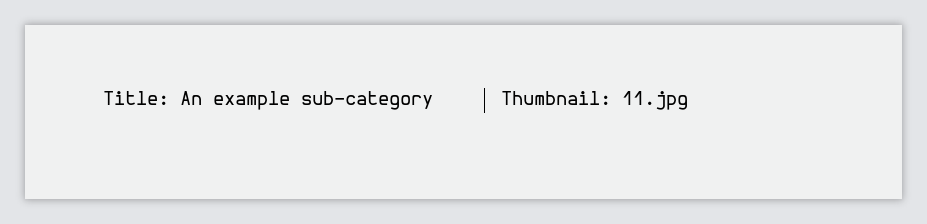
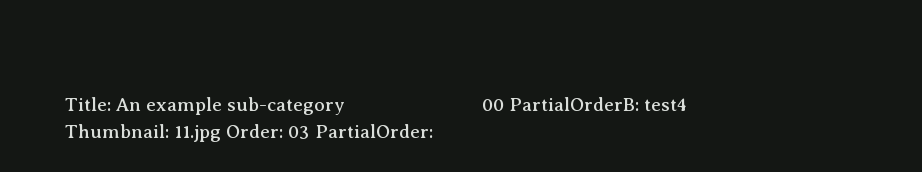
(688, 100) none -> [226,124,433,139] [482,97,688,111] Order: 03 PartialOrder: 00 PartialOrderB: test4

